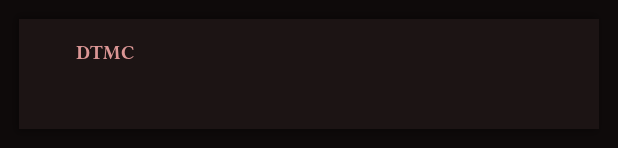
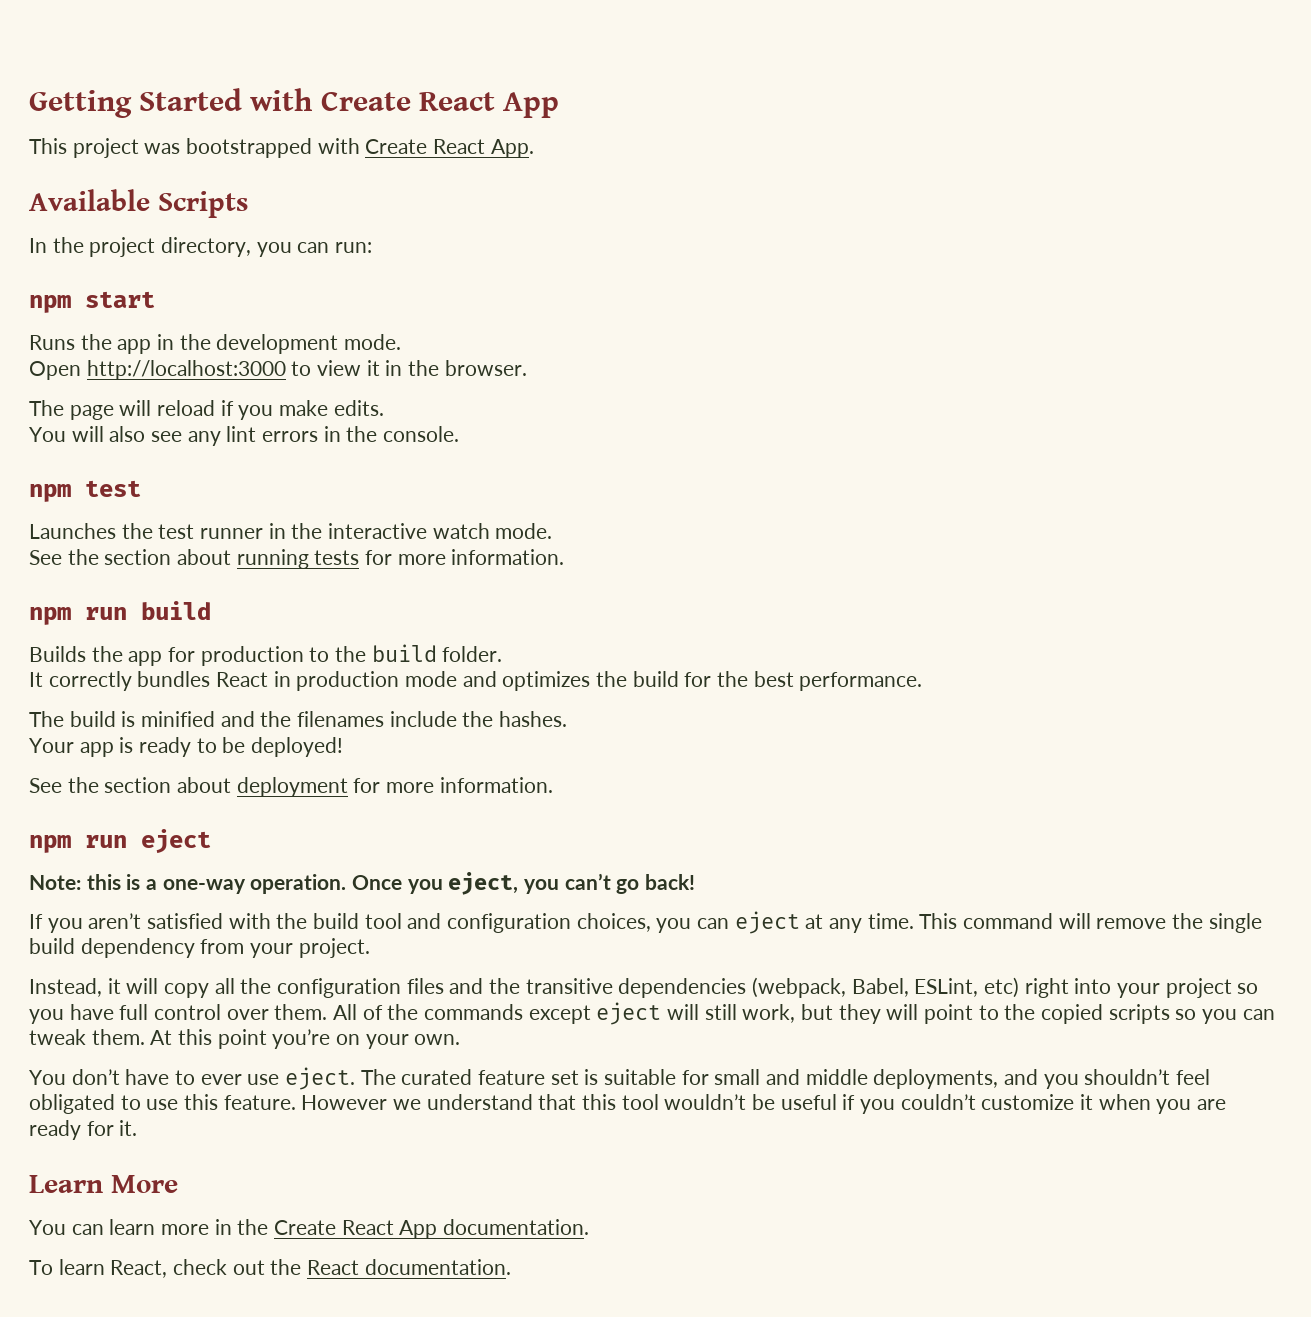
[76,45,135,60] DTMC -> [29,88,560,118] [29,138,534,158] [29,189,248,218] [29,237,373,257] [29,291,155,313] [29,334,402,354] [29,360,527,380] [29,400,384,420] [29,426,460,446] [29,480,141,502] [29,523,553,539] [29,549,565,569] [29,601,211,625] [29,644,503,666] [29,671,923,691] [29,711,568,727] [29,737,344,757] [29,777,553,797] [29,829,211,854] [29,872,696,895] [29,911,1262,934] [29,938,370,958] [29,977,1259,998] [29,1002,1275,1025] [29,1029,461,1049] [29,1067,1211,1090] [29,1094,1227,1114] [29,1120,138,1140] [29,1175,178,1193] [29,1219,590,1239] [29,1259,511,1278] Getting Started with Create React App // This project was bootstrapped with Create React App. // Available Scripts // In the project directory, you can run: // npm start // Runs the app in the development mode. // Open http://localhost:3000 to view it in the browser. // The page will reload if you make edits. // You will also see any lint errors in the console. // npm test // Launches the test runner in the interactive watch mode. // See the section about running tests for more information. // npm run build // Builds the app for production to the build folder. // It correctly bundles React in production mode and optimizes the build for the best performance. // The build is minified and the filenames include the hashes. // Your app is ready to be deployed! // See the section about deployment for more information. // npm run eject // Note: this is a one-way operation. Once you eject, you can’t go back! // If you aren’t satisfied with the build tool and configuration choices, you can eject at any time. This command will remove the single build dependency from your project. // Instead, it will copy all the configuration files and the transitive dependencies (webpack, Babel, ESLint, etc) right into your project so you have full control over them. All of the commands except eject will still work, but they will point to the copied scripts so you can tweak them. At this point you’re on your own. // You don’t have to ever use eject. The curated feature set is suitable for small and middle deployments, and you shouldn’t feel obligated to use this feature. However we understand that this tool wouldn’t be useful if you couldn’t customize it when you are ready for it. // Learn More // You can learn more in the Create React App documentation. // To learn React, check out the React documentation.

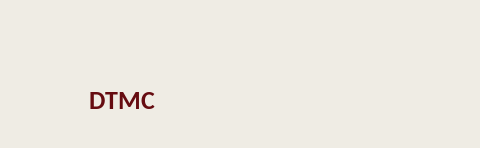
[29,88,560,118] [29,138,534,158] [29,189,248,218] [29,237,373,257] [29,291,155,313] [29,334,402,354] [29,360,527,380] [29,400,384,420] [29,426,460,446] [29,480,141,502] [29,523,553,539] [29,549,565,569] [29,601,211,625] [29,644,503,666] [29,671,923,691] [29,711,568,727] [29,737,344,757] [29,777,553,797] [29,829,211,854] [29,872,696,895] [29,911,1262,934] [29,938,370,958] [29,977,1259,998] [29,1002,1275,1025] [29,1029,461,1049] [29,1067,1211,1090] [29,1094,1227,1114] [29,1120,138,1140] [29,1175,178,1193] [29,1219,590,1239] [29,1259,511,1278] Getting Started with Create React App // This project was bootstrapped with Create React App. // Available Scripts // In the project directory, you can run: // npm start // Runs the app in the development mode. // Open http://localhost:3000 to view it in the browser. // The page will reload if you make edits. // You will also see any lint errors in the console. // npm test // Launches the test runner in the interactive watch mode. // See the section about running tests for more information. // npm run build // Builds the app for production to the build folder. // It correctly bundles React in production mode and optimizes the build for the best performance. // The build is minified and the filenames include the hashes. // Your app is ready to be deployed! // See the section about deployment for more information. // npm run eject // Note: this is a one-way operation. Once you eject, you can’t go back! // If you aren’t satisfied with the build tool and configuration choices, you can eject at any time. This command will remove the single build dependency from your project. // Instead, it will copy all the configuration files and the transitive dependencies (webpack, Babel, ESLint, etc) right into your project so you have full control over them. All of the commands except eject will still work, but they will point to the copied scripts so you can tweak them. At this point you’re on your own. // You don’t have to ever use eject. The curated feature set is suitable for small and middle deployments, and you shouldn’t feel obligated to use this feature. However we understand that this tool wouldn’t be useful if you couldn’t customize it when you are ready for it. // Learn More // You can learn more in the Create React App documentation. // To learn React, check out the React documentation. -> [89,92,155,109] DTMC

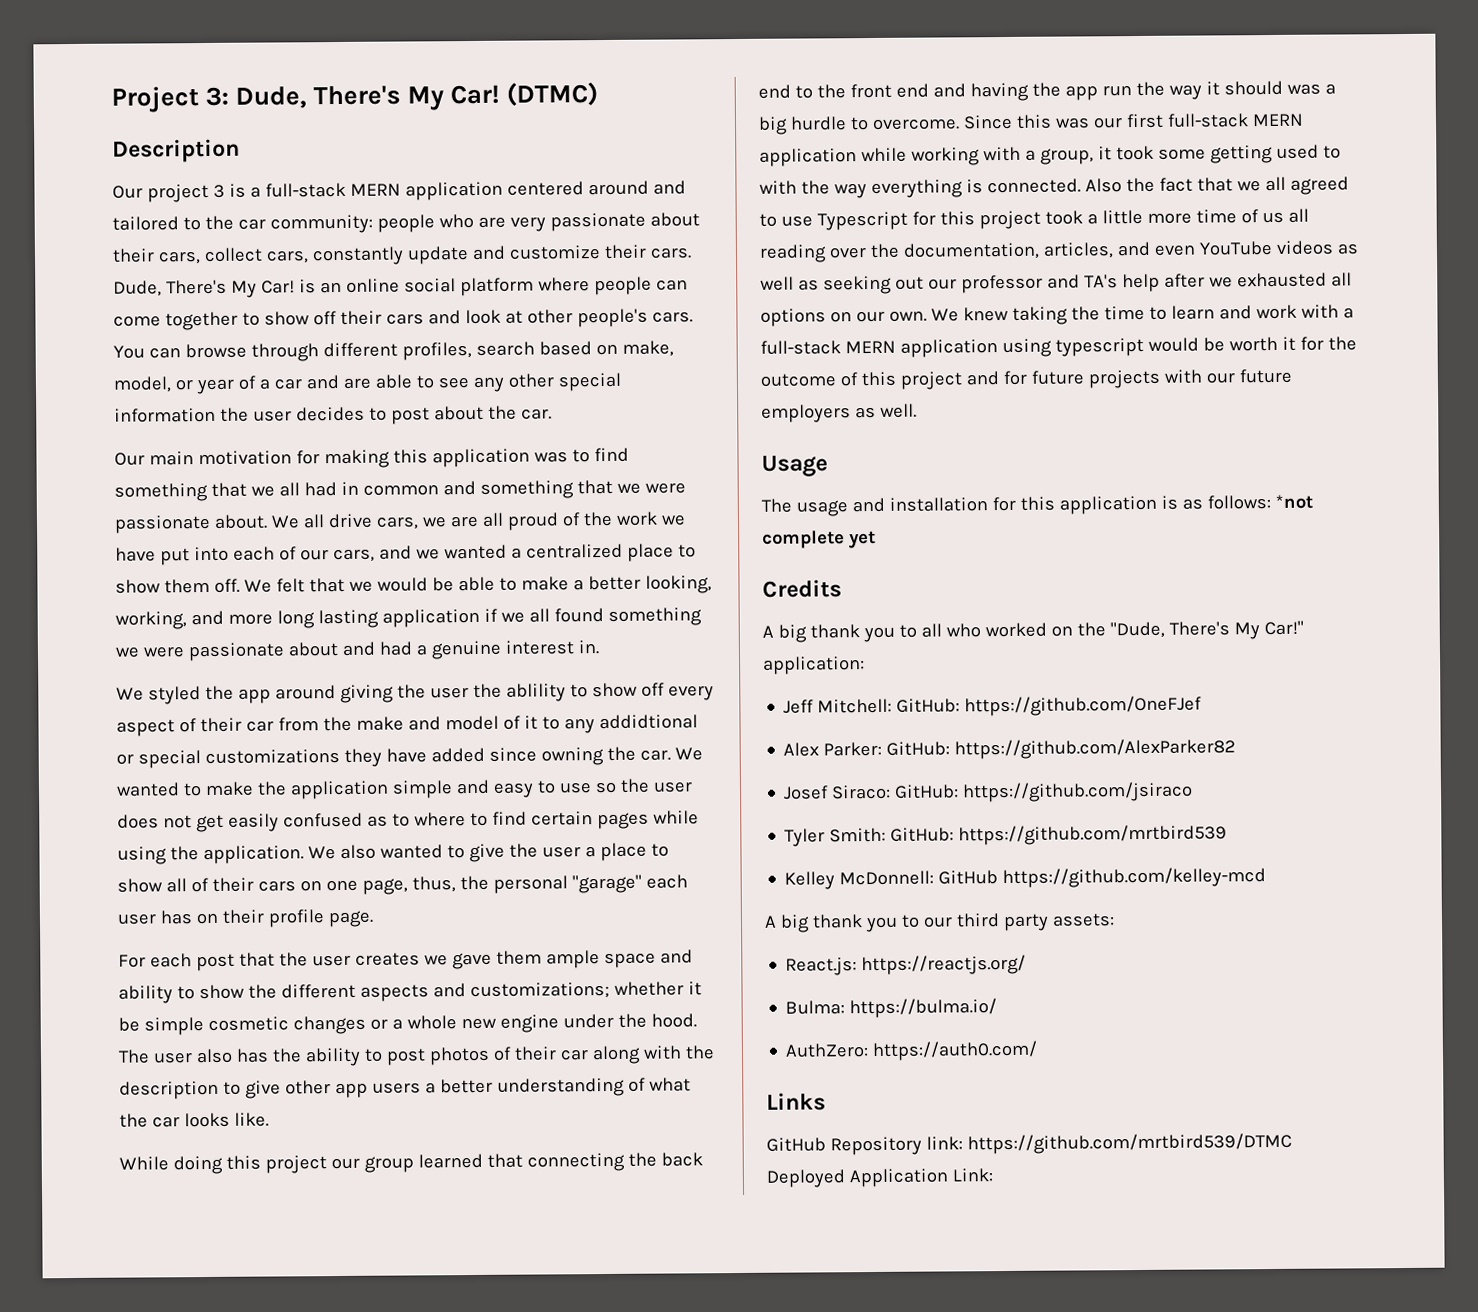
[89,92,155,109] DTMC -> [111,82,599,113] [112,138,240,163] [112,180,686,203] [112,212,700,234] [112,244,692,266] [113,276,688,298] [113,308,693,331] [113,340,674,362] [113,372,622,395] [114,405,552,425] [114,447,629,469] [114,479,686,502] [114,511,686,534] [115,543,696,566] [115,575,712,594] [115,607,702,630] [115,640,599,662] [116,682,714,705] [116,714,698,737] [116,746,703,769] [116,778,693,800] [117,810,699,833] [117,842,669,865] [117,874,688,895] [117,909,374,928] [118,949,693,972] [118,981,702,1004] [118,1013,697,1036] [118,1045,715,1067] [119,1077,691,1100] [119,1112,269,1128] [119,1152,703,1175] [758,80,1336,102] [758,113,1304,135] [759,144,1341,167] [759,176,1349,199] [759,208,1309,231] [759,240,1359,263] [760,272,1352,295] [760,304,1354,327] [760,336,1357,358] [760,368,1292,390] [761,403,917,423] [761,455,828,477] [761,494,1313,517] [762,530,876,549] [762,579,842,598] [762,620,1304,643] [763,656,865,675] [783,695,1203,717] [783,738,1237,760] [783,781,1194,803] [784,824,1228,847] [784,867,1267,890] [764,913,1115,933] [785,954,1027,976] [785,998,998,1019] [785,1040,1039,1062] [766,1092,826,1111] [766,1132,1292,1156] [766,1168,993,1188] Project 3: Dude, There's My Car! (DTMC) // Description // Our project 3 is a full-stack MERN application centered around and tailored to the car community: people who are very passionate about their cars, collect cars, constantly update and customize their cars. Dude, There's My Car! is an online social platform where people can come together to show off their cars and look at other people's cars. You can browse through different profiles, search based on make, model, or year of a car and are able to see any other special information the user decides to post about the car. // Our main motivation for making this application was to find something that we all had in common and something that we were passionate about. We all drive cars, we are all proud of the work we have put into each of our cars, and we wanted a centralized place to show them off. We felt that we would be able to make a better looking, working, and more long lasting application if we all found something we were passionate about and had a genuine interest in. // We styled the app around giving the user the ablility to show off every aspect of their car from the make and model of it to any addidtional or special customizations they have added since owning the car. We wanted to make the application simple and easy to use so the user does not get easily confused as to where to find certain pages while using the application. We also wanted to give the user a place to show all of their cars on one page, thus, the personal "garage" each user has on their profile page. // For each post that the user creates we gave them ample space and ability to show the different aspects and customizations; whether it be simple cosmetic changes or a whole new engine under the hood. The user also has the ability to post photos of their car along with the description to give other app users a better understanding of what the car looks like. // While doing this project our group learned that connecting the back end to the front end and having the app run the way it should was a big hurdle to overcome. Since this was our first full-stack MERN application while working with a group, it took some getting used to with the way everything is connected. Also the fact that we all agreed to use Typescript for this project took a little more time of us all reading over the documentation, articles, and even YouTube videos as well as seeking out our professor and TA's help after we exhausted all options on our own. We knew taking the time to learn and work with a full-stack MERN application using typescript would be worth it for the outcome of this project and for future projects with our future employers as well. // Usage // The usage and installation for this application is as follows: *not complete yet // Credits // A big thank you to all who worked on the "Dude, There's My Car!" application: // Jeff Mitchell: GitHub: https://github.com/OneFJef // Alex Parker: GitHub: https://github.com/AlexParker82 // Josef Siraco: GitHub: https://github.com/jsiraco // Tyler Smith: GitHub: https://github.com/mrtbird539 // Kelley McDonnell: GitHub https://github.com/kelley-mcd // A big thank you to our third party assets: // React.js: https://reactjs.org/ // Bulma: https://bulma.io/ // AuthZero: https://auth0.com/ // Links // GitHub Repository link: https://github.com/mrtbird539/DTMC Deployed Application Link:

